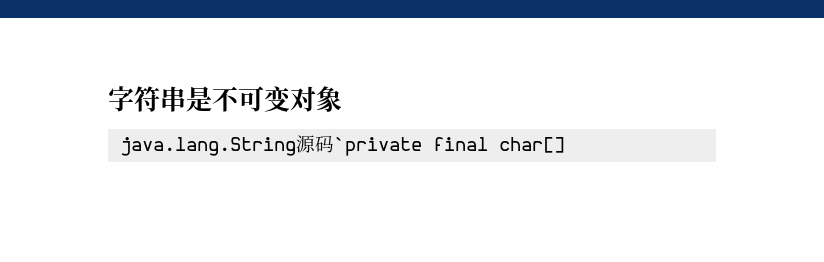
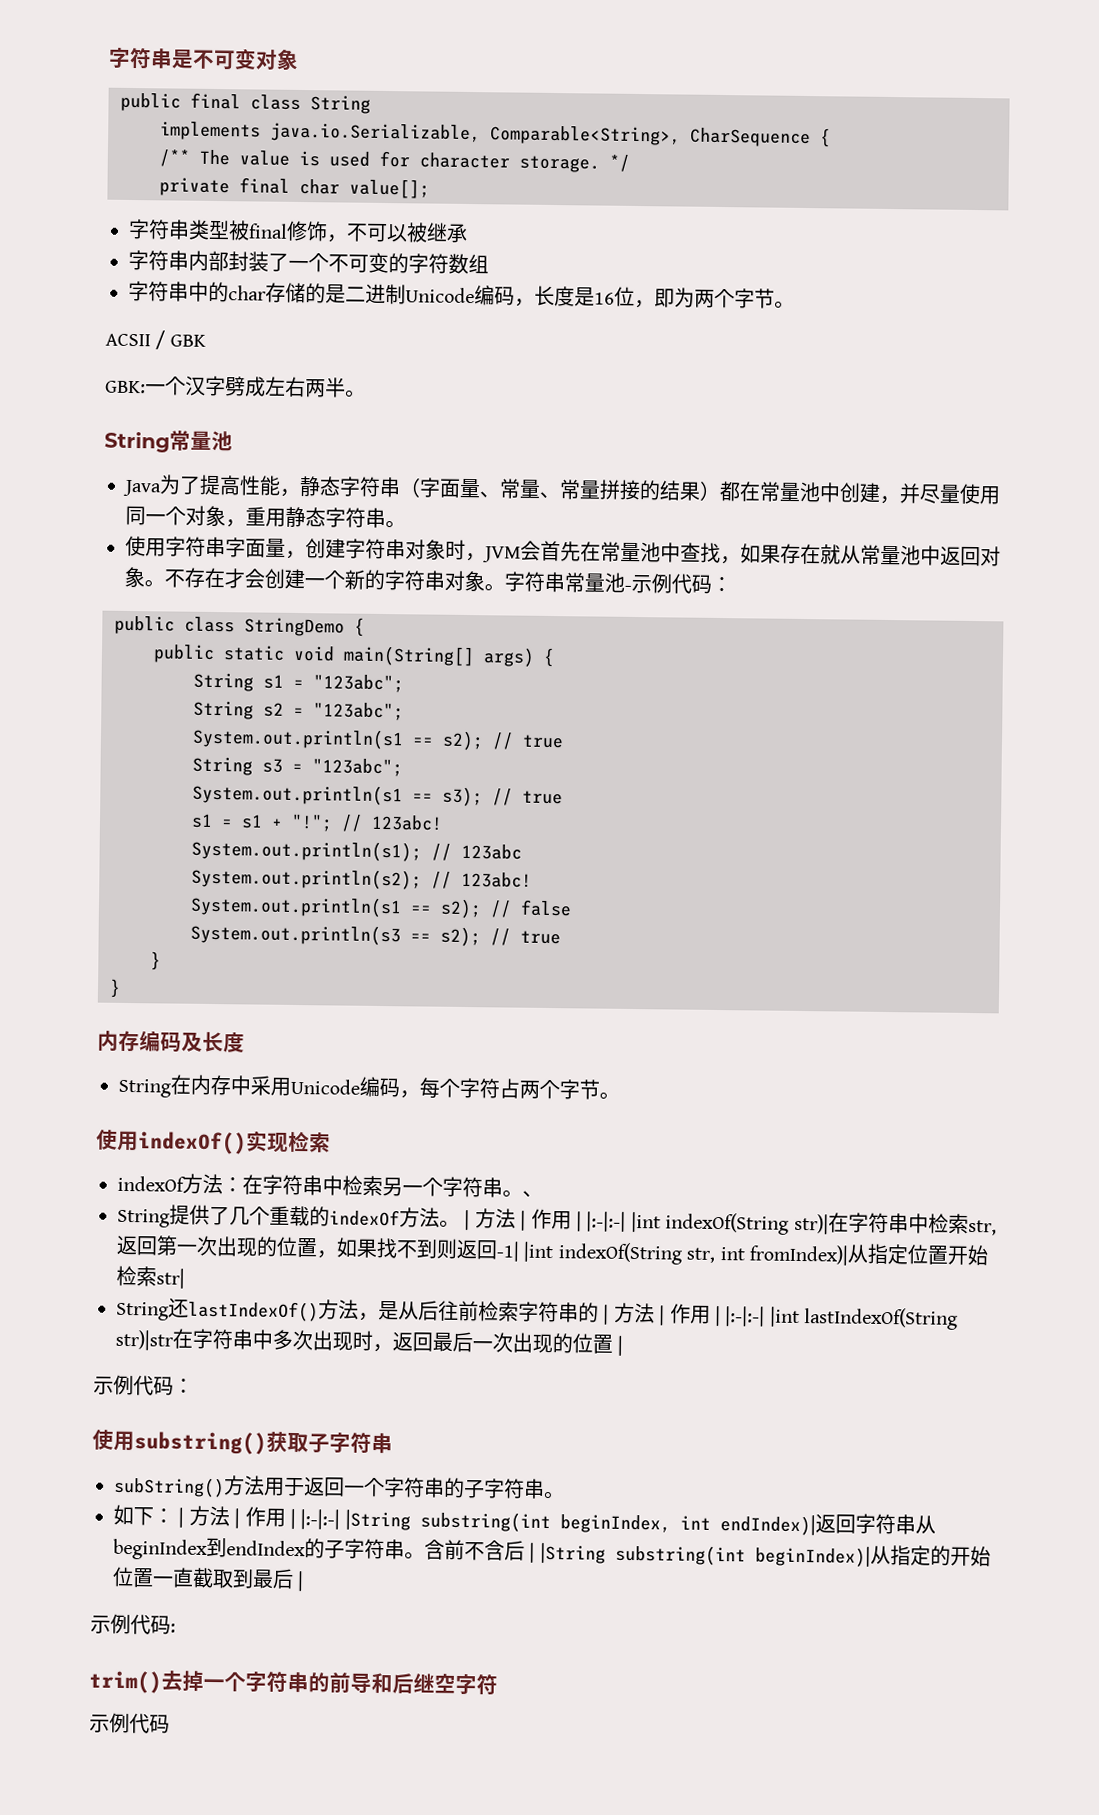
[120,135,566,156] java.lang.String源码`private final char[] -> [120,92,371,114] [160,121,831,148] [159,149,630,173] [159,177,430,199] [128,218,468,243] [128,249,489,274] [128,280,795,309] [105,330,206,350] [105,375,366,398] [104,430,233,453] [122,474,1001,505] [125,505,406,529] [125,535,1001,567] [124,566,732,594] [114,615,365,637] [153,644,555,668] [193,672,404,693] [193,700,404,721] [192,727,564,751] [192,756,403,777] [192,783,563,807] [191,813,443,832] [191,839,522,862] [191,867,532,890] [190,895,572,919] [190,923,561,947] [150,951,161,971] [109,978,121,998] [97,1030,245,1053] [118,1074,620,1100] [96,1129,331,1155] [117,1173,543,1198] [117,1204,997,1236] [116,1235,989,1266] [116,1265,185,1289] [116,1297,959,1330] [115,1328,624,1356] [93,1374,194,1396] [92,1429,393,1455] [113,1475,565,1500] [113,1504,936,1536] [113,1537,991,1567] [112,1566,305,1592] [90,1613,176,1635] [89,1670,498,1695] [89,1712,170,1734] public final class String // implements java.io.Serializable, Comparable<String>, CharSequence { // /** The value is used for character storage. */ // private final char value[]; // 字符串类型被final修饰，不可以被继承 // 字符串内部封装了一个不可变的字符数组 // 字符串中的char存储的是二进制Unicode编码，长度是16位，即为两个字节。 // ACSII / GBK // GBK:一个汉字劈成左右两半。 // String常量池 // Java为了提高性能，静态字符串（字面量、常量、常量拼接的结果）都在常量池中创建，并尽量使用同一个对象，重用静态字符串。 // 使用字符串字面量，创建字符串对象时，JVM会首先在常量池中查找，如果存在就从常量池中返回对象。不存在才会创建一个新的字符串对象。字符串常量池-示例代码： // public class StringDemo { // public static void main(String[] args) { // String s1 = "123abc"; // String s2 = "123abc"; // System.out.println(s1 == s2); // true // String s3 = "123abc"; // System.out.println(s1 == s3); // true // s1 = s1 + "!"; // 123abc! // System.out.println(s1); // 123abc // System.out.println(s2); // 123abc! // System.out.println(s1 == s2); // false // System.out.println(s3 == s2); // true // } // } // 内存编码及长度 // String在内存中采用Unicode编码，每个字符占两个字节。 // 使用indexOf()实现检索 // indexOf方法：在字符串中检索另一个字符串。、 // String提供了几个重载的indexOf方法。 | 方法 | 作用 | |:-|:-| |int indexOf(String str)|在字符串中检索str,返回第一次出现的位置，如果找不到则返回-1| |int indexOf(String str, int fromIndex)|从指定位置开始检索str| // String还lastIndexOf()方法，是从后往前检索字符串的 | 方法 | 作用 | |:-|:-| |int lastIndexOf(String str)|str在字符串中多次出现时，返回最后一次出现的位置 | // 示例代码： // 使用substring()获取子字符串 // subString()方法用于返回一个字符串的子字符串。 // 如下： | 方法 | 作用 | |:-|:-| |String substring(int beginIndex, int endIndex)|返回字符串从beginIndex到endIndex的子字符串。含前不含后 | |String substring(int beginIndex)|从指定的开始位置一直截取到最后 | // 示例代码: // trim()去掉一个字符串的前导和后继空字符 // 示例代码

